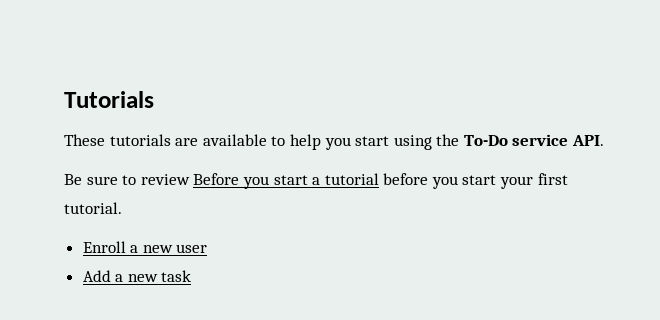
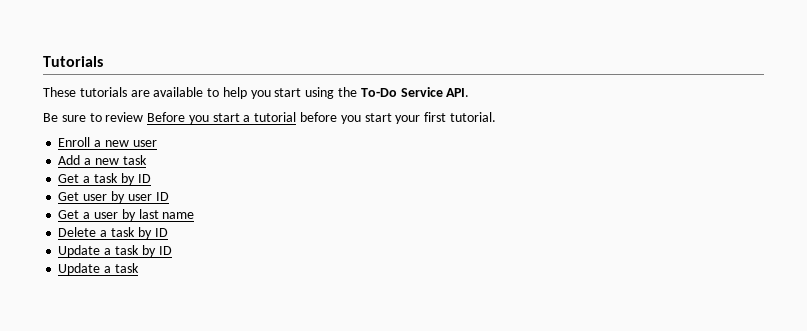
[512,134,569,146] service -> [400,87,443,97] Service
(192, 276) none -> [58,173,151,185] [58,191,169,203] [58,209,195,221] [58,227,168,239] [58,245,172,257] [58,263,139,275] // Get a task by ID // Get user by user ID // Get a user by last name // Delete a task by ID // Update a task by ID // Update a task

